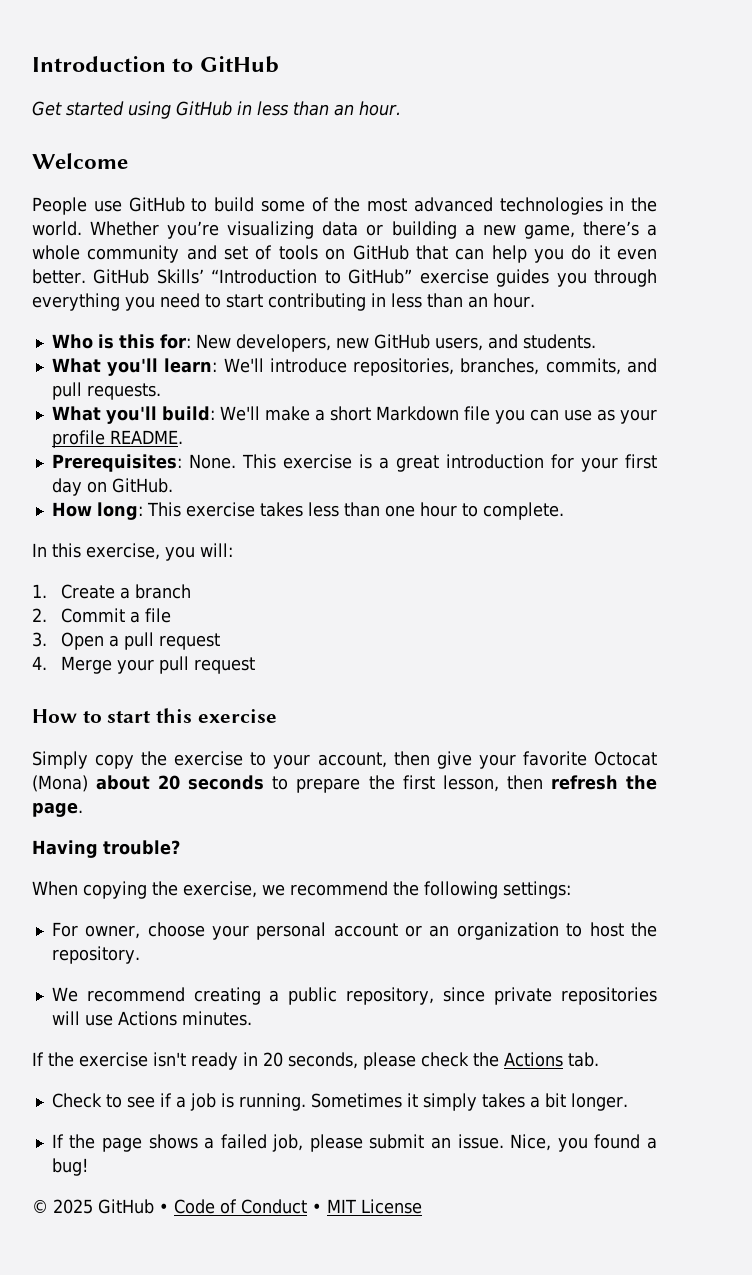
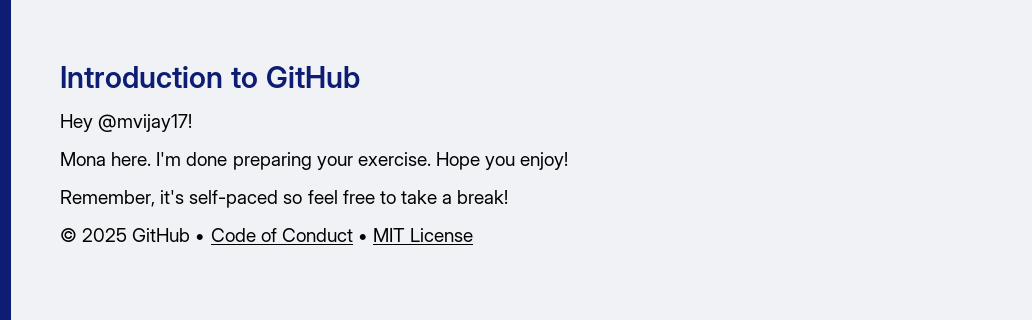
[32,101,401,119] [32,153,128,169] [32,197,657,215] [32,221,657,239] [32,245,657,263] [32,269,657,287] [32,293,535,311] [51,334,596,352] [51,358,657,376] [51,382,161,400] [51,406,657,424] [51,430,183,448] [51,454,657,472] [51,478,173,496] [51,502,564,520] [32,543,233,561] [32,584,191,599] [32,608,171,623] [32,632,220,650] [32,656,255,674] [32,708,277,723] [32,751,657,769] [32,775,657,793] [32,802,83,817] [32,840,180,858] [32,881,571,899] [51,922,657,940] [51,946,140,964] [51,987,657,1005] [51,1011,252,1026] [32,1052,599,1070] [51,1093,628,1111] [51,1134,658,1152] [51,1158,88,1176] Get started using GitHub in less than an hour. // Welcome // People use GitHub to build some of the most advanced technologies in the world. Whether you’re visualizing data or building a new game, there’s a whole community and set of tools on GitHub that can help you do it even better. GitHub Skills’ “Introduction to GitHub” exercise guides you through everything you need to start contributing in less than an hour. // Who is this for: New developers, new GitHub users, and students. // What you'll learn: We'll introduce repositories, branches, commits, and pull requests. // What you'll build: We'll make a short Markdown file you can use as your profile README. // Prerequisites: None. This exercise is a great introduction for your first day on GitHub. // How long: This exercise takes less than one hour to complete. // In this exercise, you will: // 1. Create a branch // 2. Commit a file // 3. Open a pull request // 4. Merge your pull request // How to start this exercise // Simply copy the exercise to your account, then give your favorite Octocat (Mona) about 20 seconds to prepare the first lesson, then refresh the page. // Having trouble? // When copying the exercise, we recommend the following settings: // For owner, choose your personal account or an organization to host the repository. // We recommend creating a public repository, since private repositories will use Actions minutes. // If the exercise isn't ready in 20 seconds, please check the Actions tab. // Check to see if a job is running. Sometimes it simply takes a bit longer. // If the page shows a failed job, please submit an issue. Nice, you found a bug! -> [60,114,193,132] [60,152,569,170] [60,190,509,208] Hey @mvijay17! // Mona here. I'm done preparing your exercise. Hope you enjoy! // Remember, it's self-paced so feel free to take a break!

